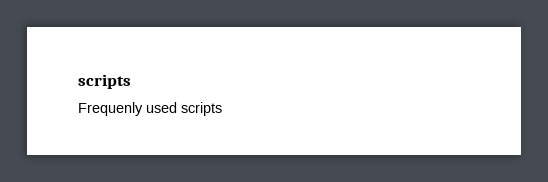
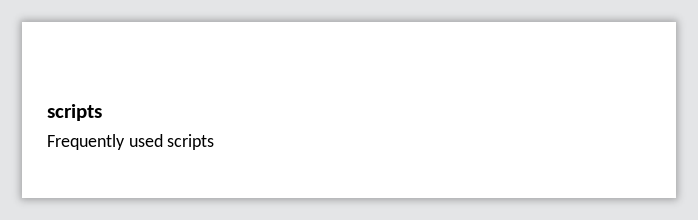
[78,102,143,116] Frequenly -> [47,134,125,150] Frequently

